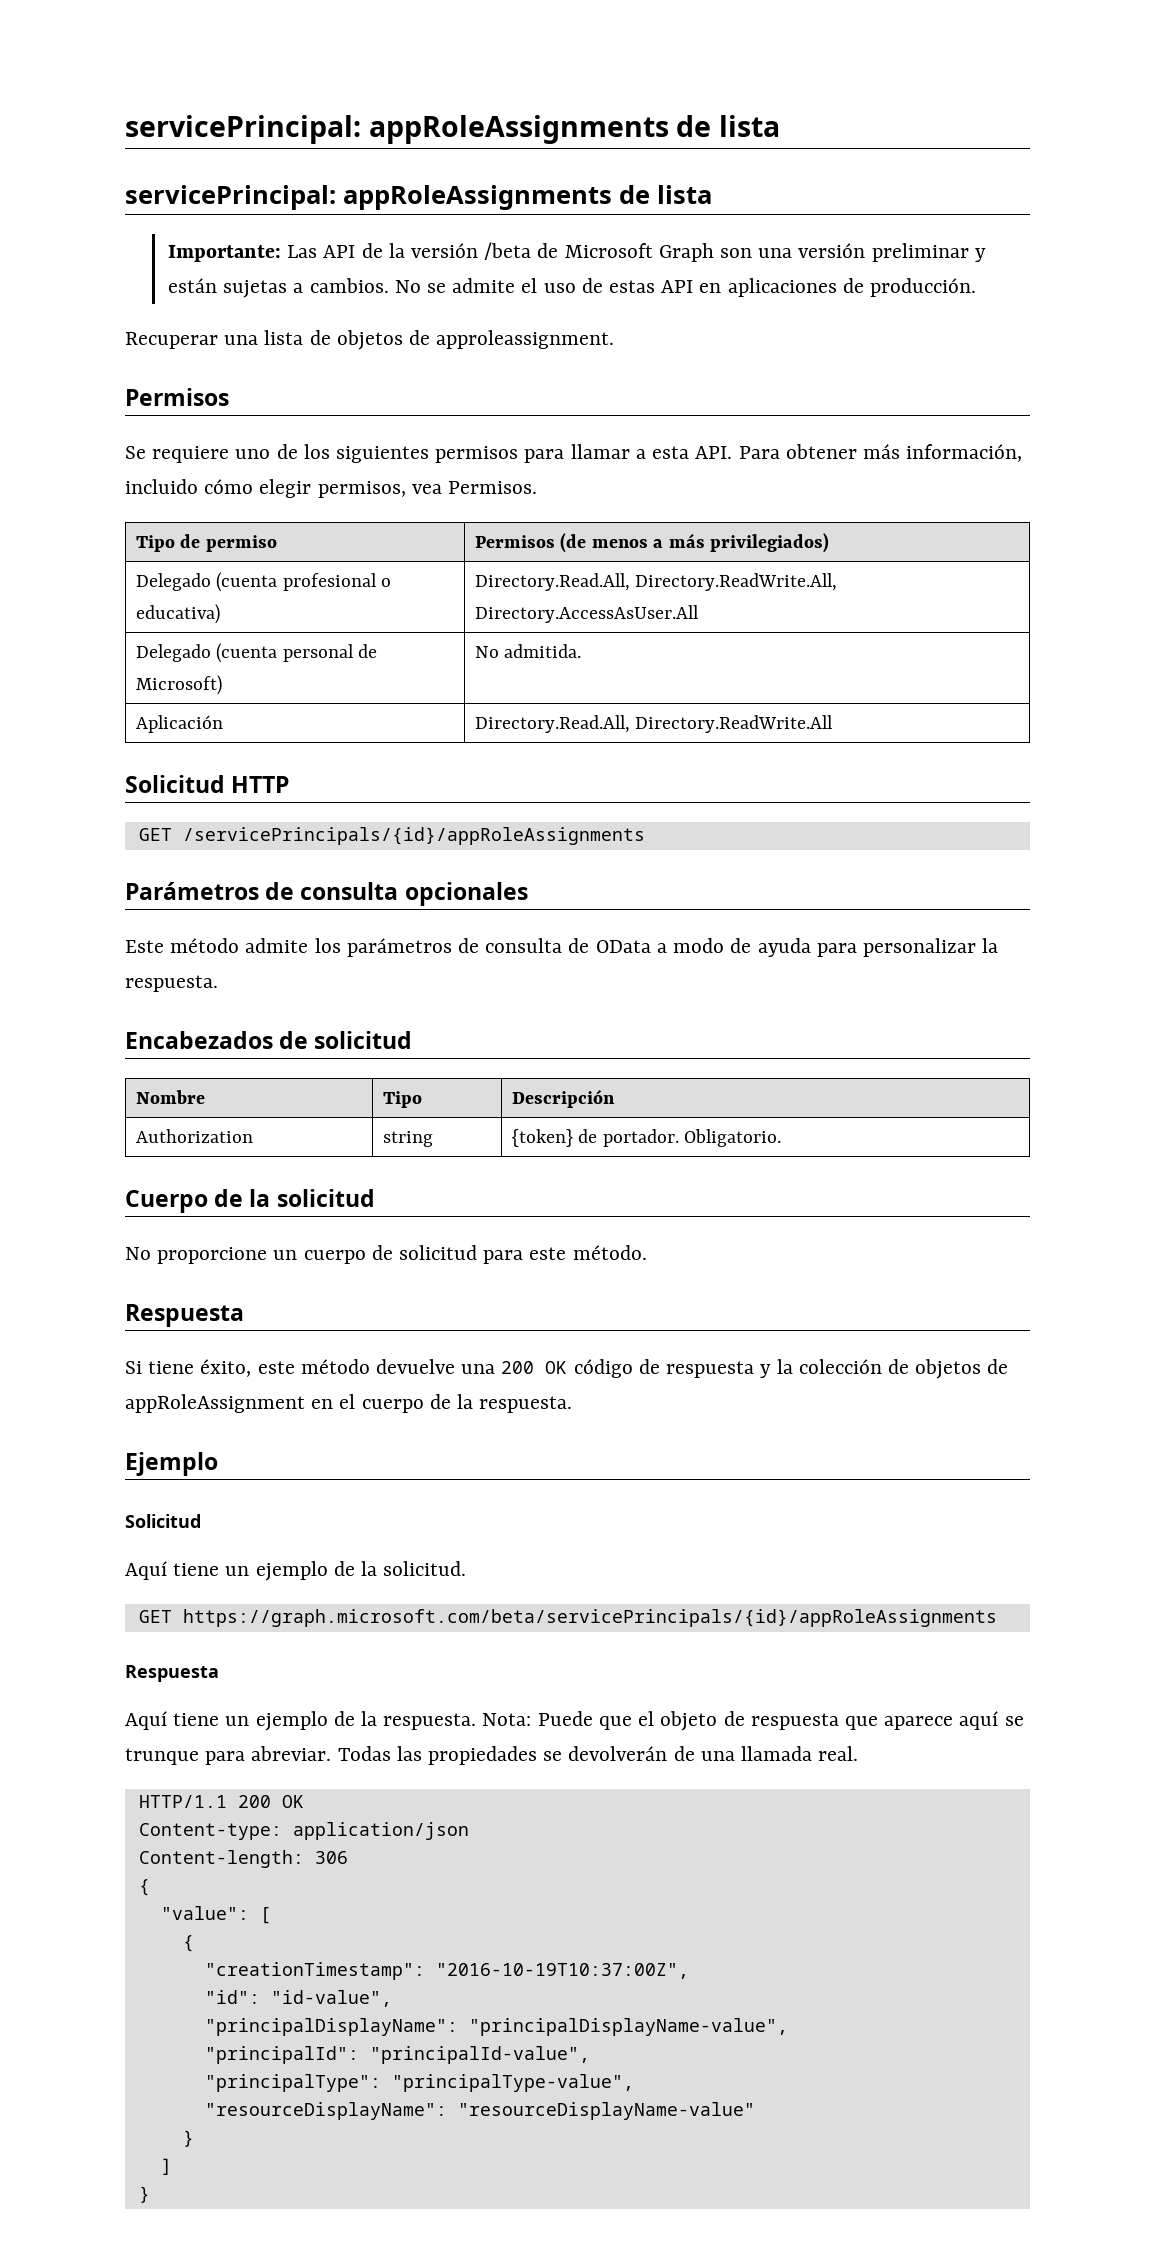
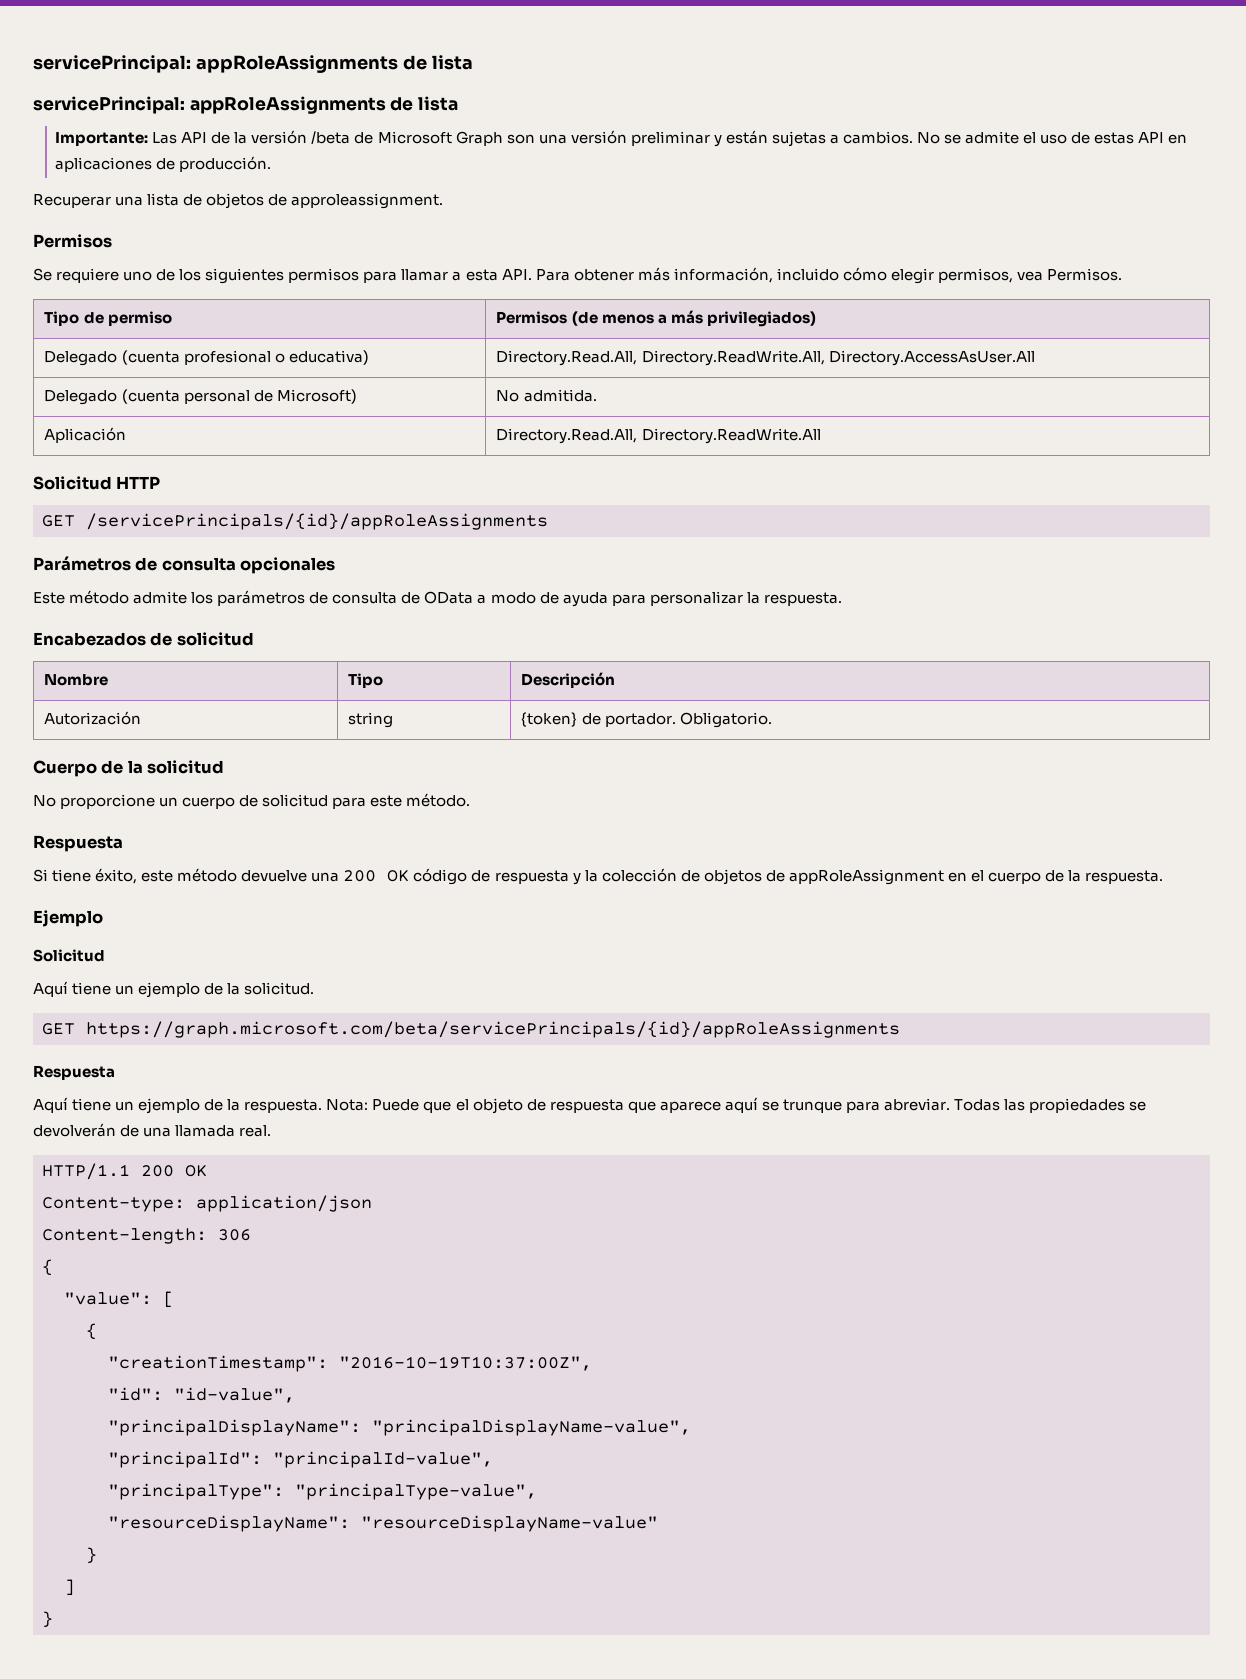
[135,1129,253,1143] Authorization -> [44,711,142,725] Autorización

